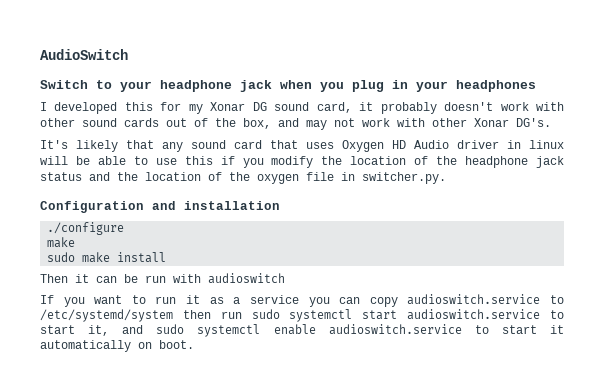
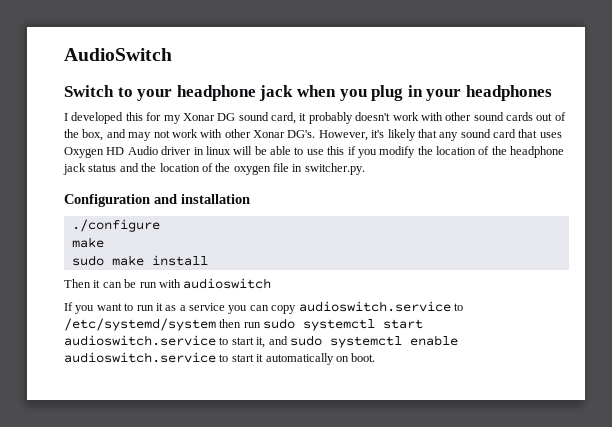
[40,140,68,149] // It's -> [318,130,385,141] However, it's

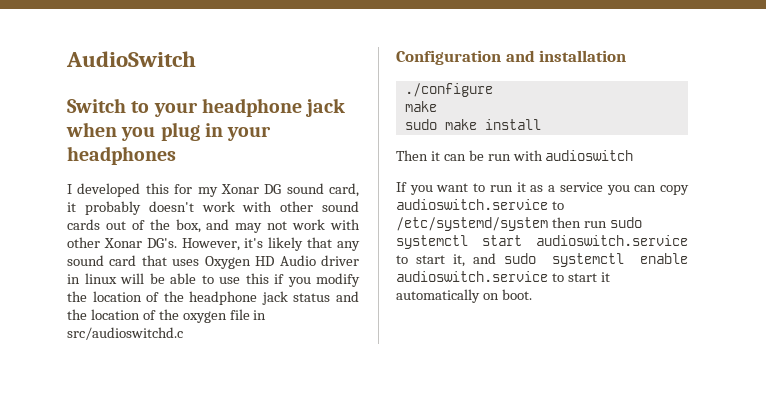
[304,163,365,175] switcher.py. -> [67,327,183,340] src/audioswitchd.c

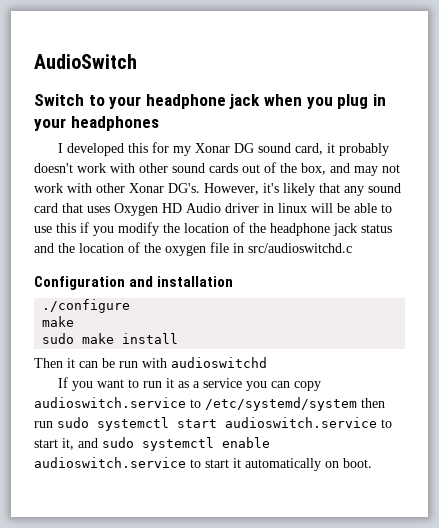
[545,150,634,161] audioswitch -> [171,357,267,368] audioswitchd

